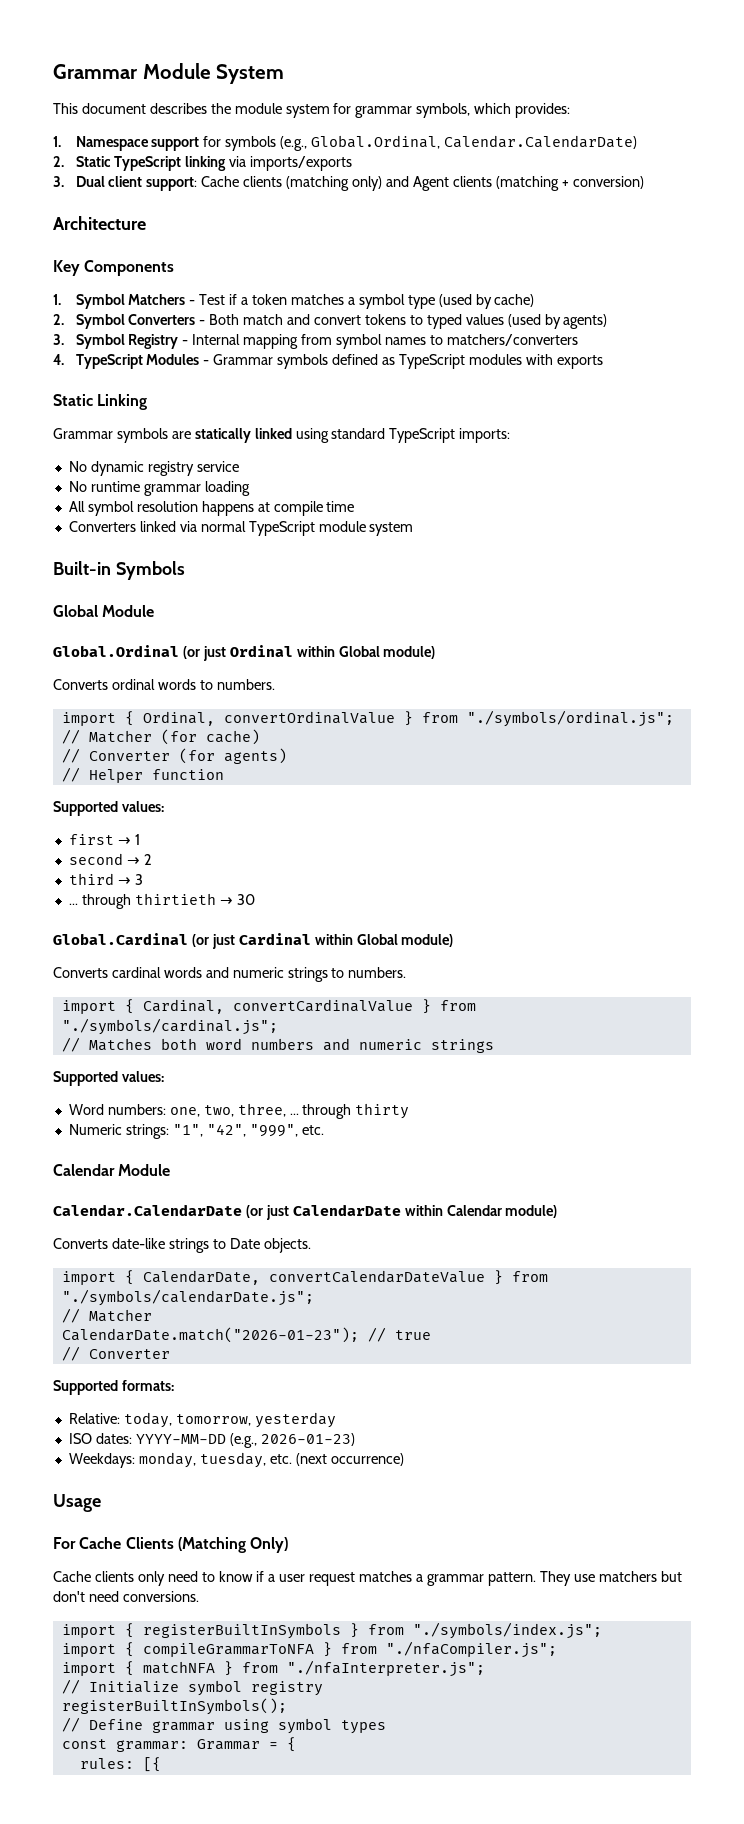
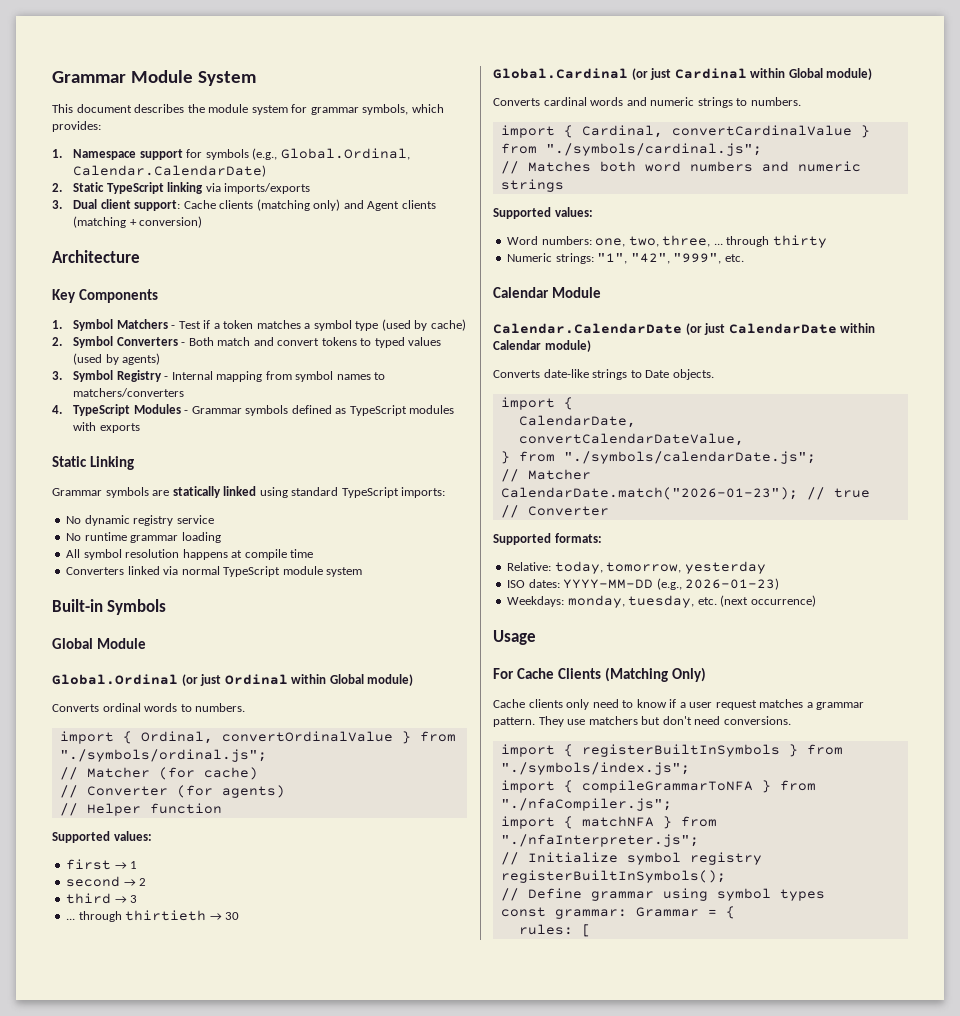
(134, 1277) none -> (573, 403) //
[268,1270,485,1283] convertCalendarDateValue -> [518,433,744,446] // convertCalendarDateValue, //
[142,1757,161,1772] [{ -> [581,924,591,937] [

